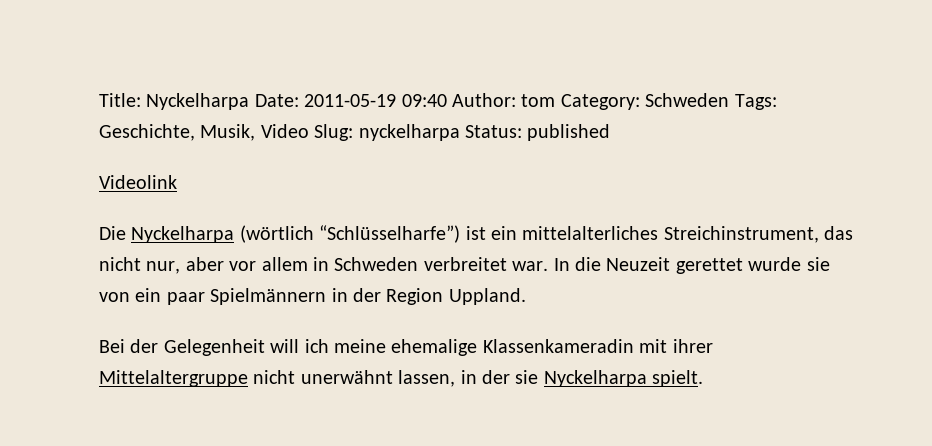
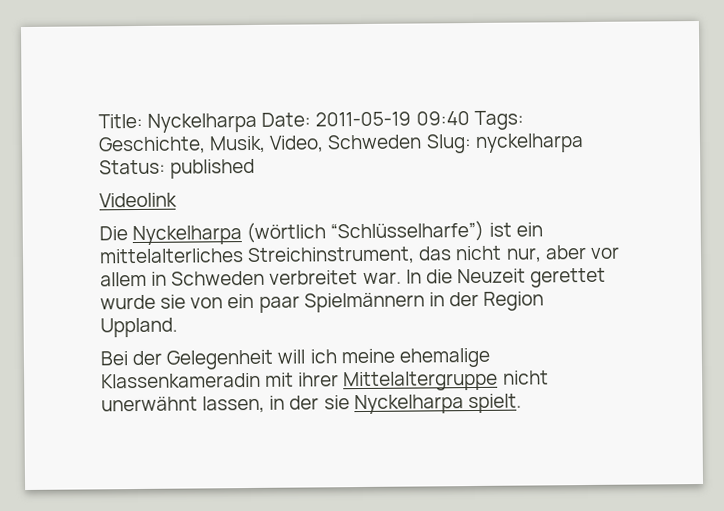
[452,93,730,110] Author: tom Category: Schweden -> (470, 118) none
[260,124,309,138] Video -> [269,134,423,153] Video, Schweden

